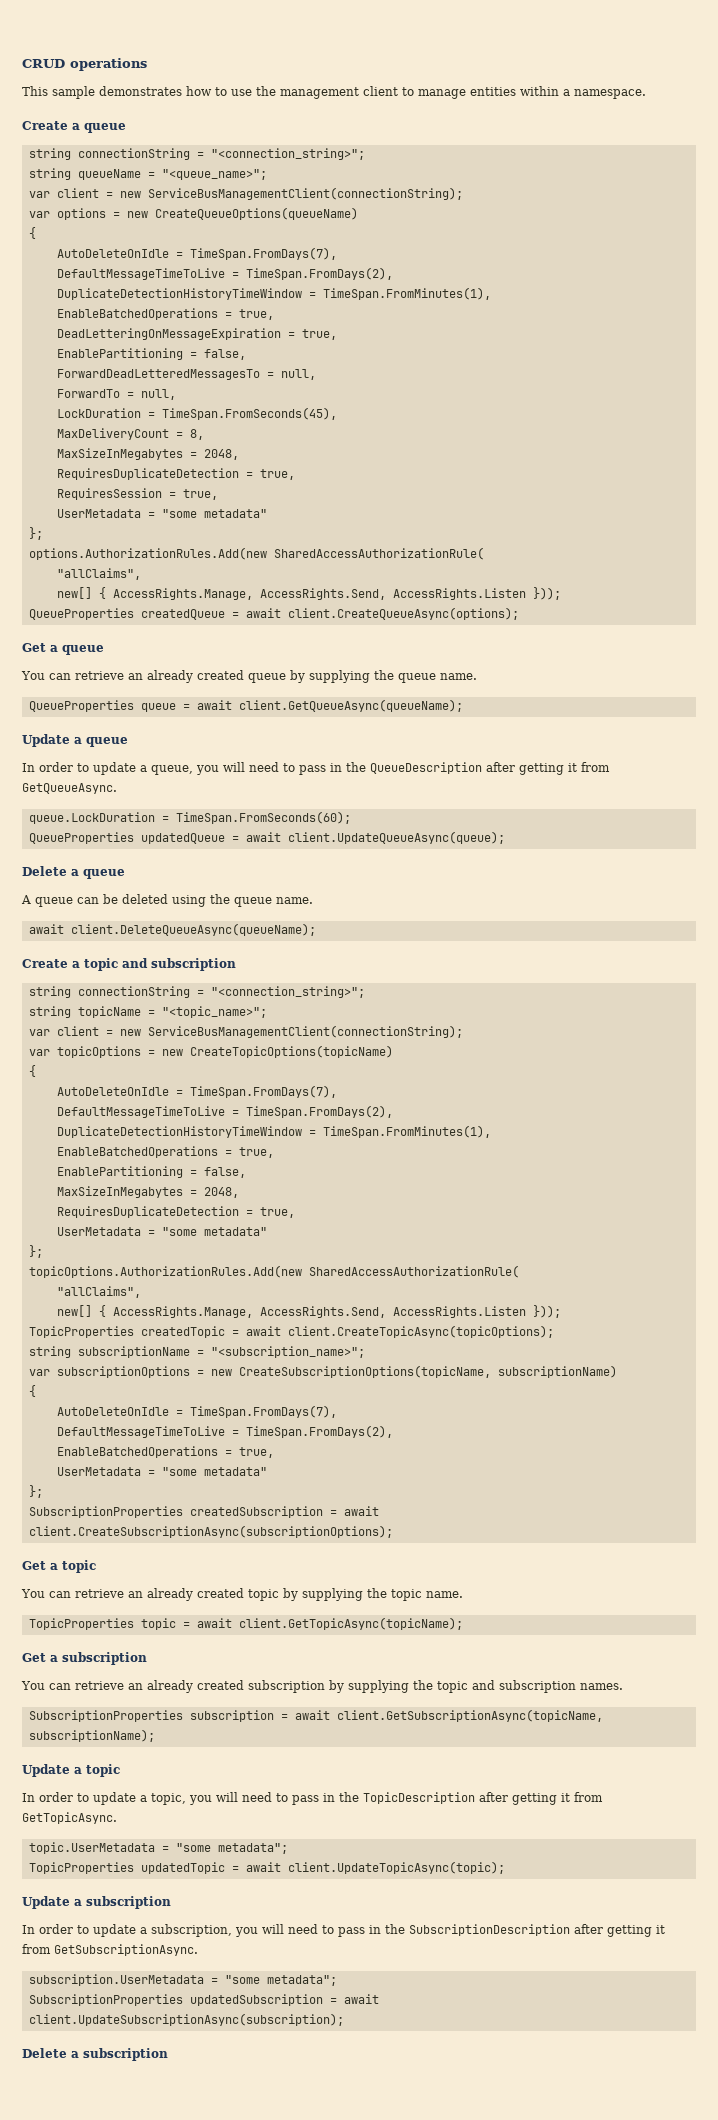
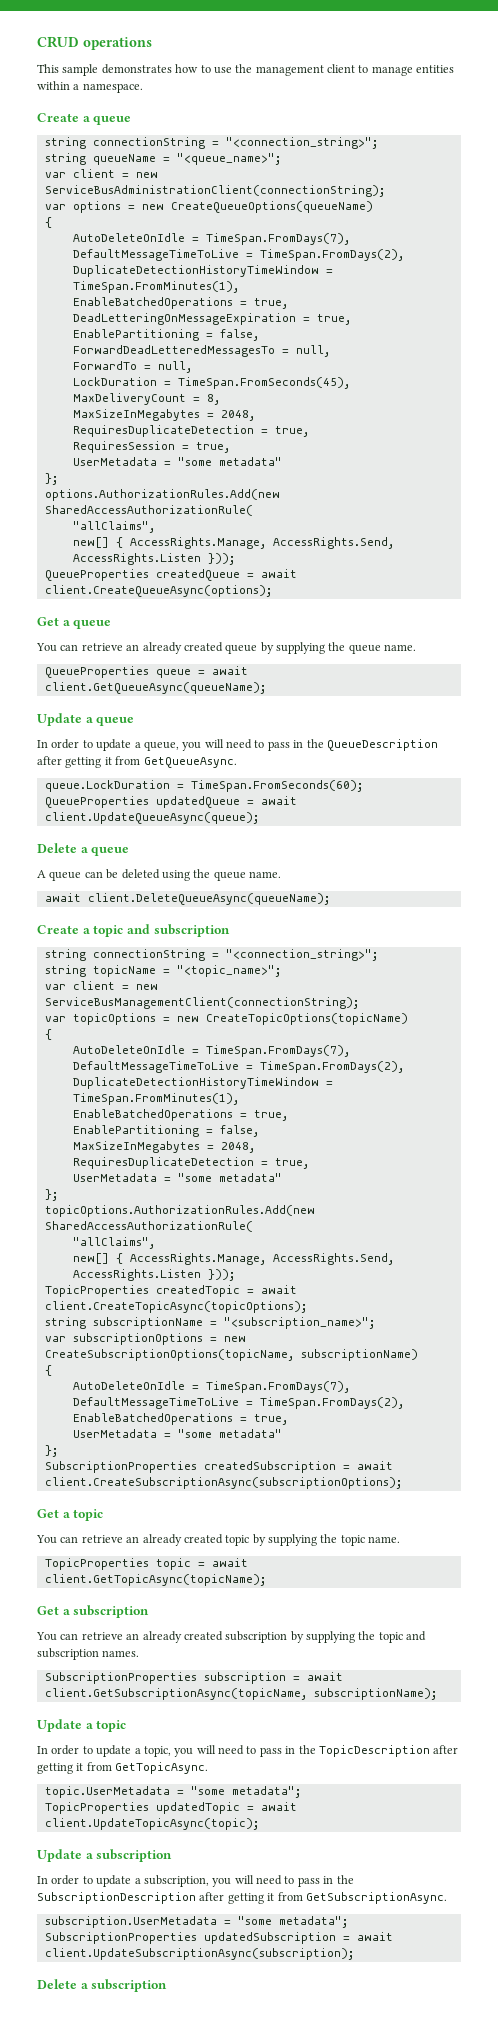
[147,187,463,200] ServiceBusManagementClient(connectionString); -> [44,185,385,197] ServiceBusAdministrationClient(connectionString);

